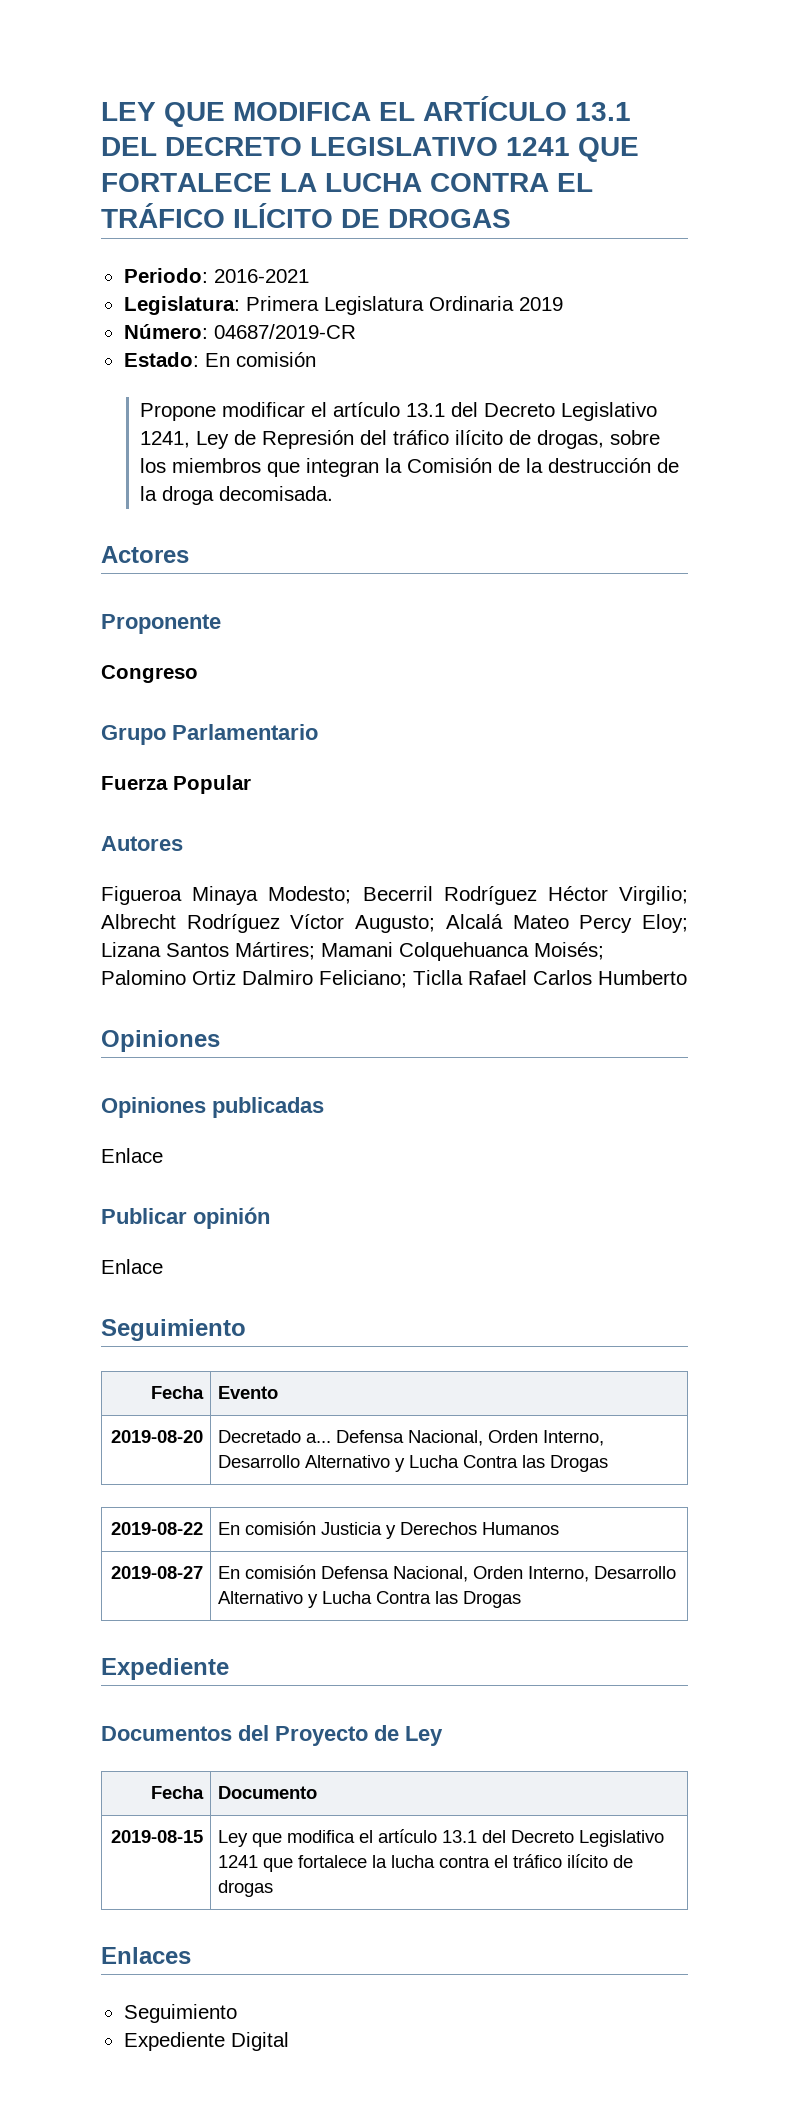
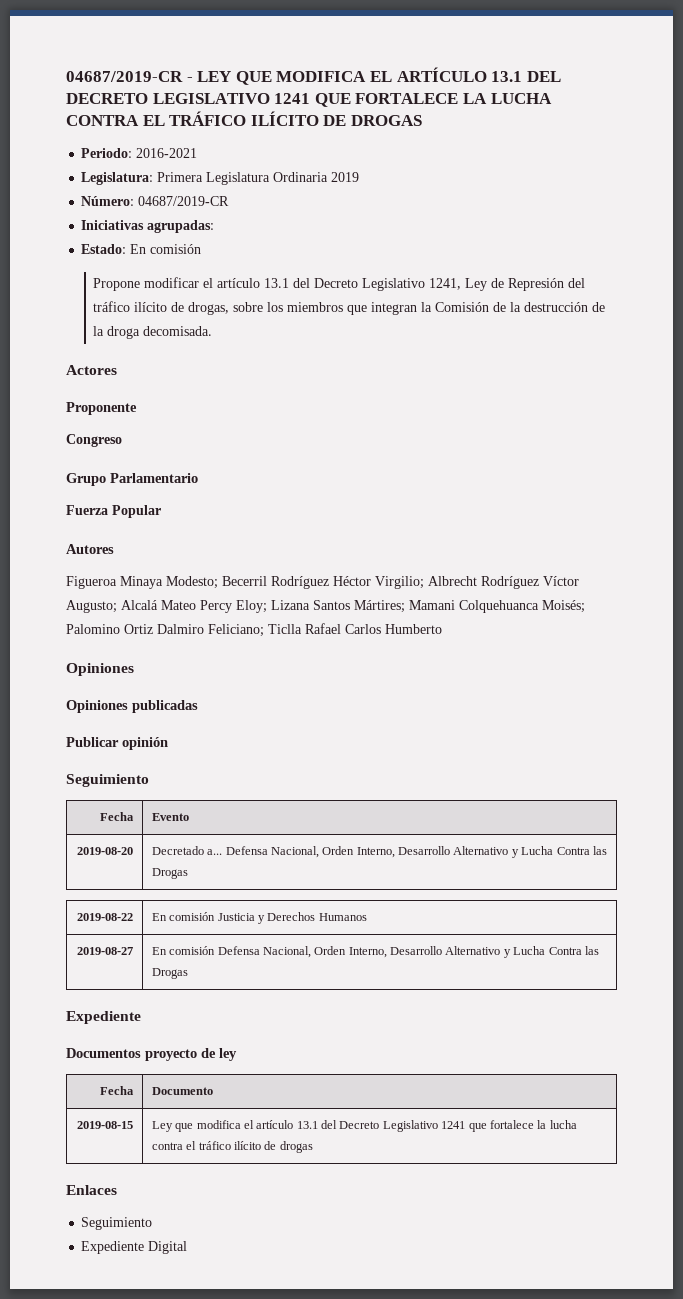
(101, 111) none -> [66,71,193,82] 04687/2019-CR -
(356, 331) none -> [81,220,215,233] // Iniciativas agrupadas:
[101,1148,163,1163] // Enlace -> (198, 706) none
[101,1259,163,1274] // Enlace -> (168, 743) none
[238,1725,443,1746] del Proyecto de Ley -> [145,1048,237,1061] proyecto de ley

